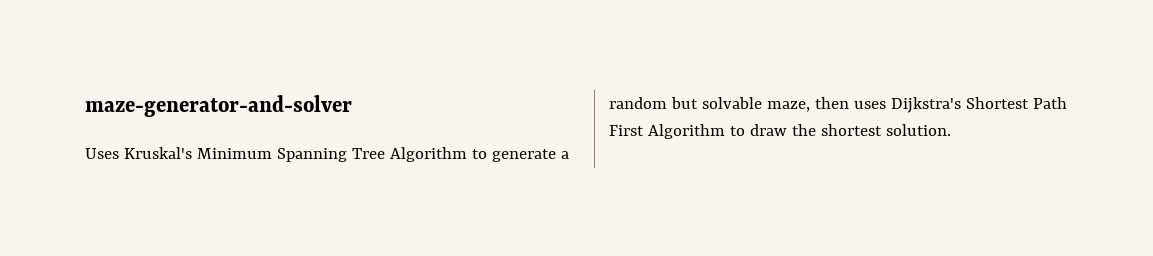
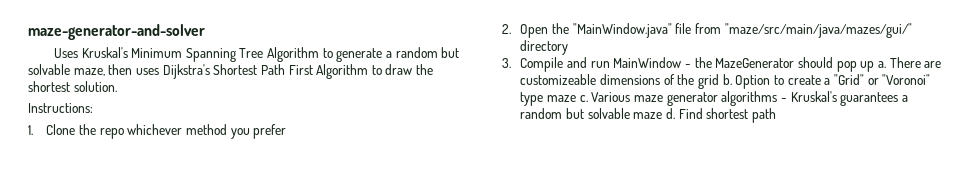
(951, 130) none -> [28,103,93,113] [28,124,287,139] [502,23,912,38] [520,40,569,55] [502,57,942,72] [520,74,931,89] [520,91,908,106] [520,108,776,123] // Instructions: // 1. Clone the repo whichever method you prefer // 2. Open the "MainWindow.java" file from "maze/src/main/java/mazes/gui/" directory // 3. Compile and run MainWindow - the MazeGenerator should pop up a. There are customizeable dimensions of the grid b. Option to create a "Grid" or "Voronoi" type maze c. Various maze generator algorithms - Kruskal's guarantees a random but solvable maze d. Find shortest path

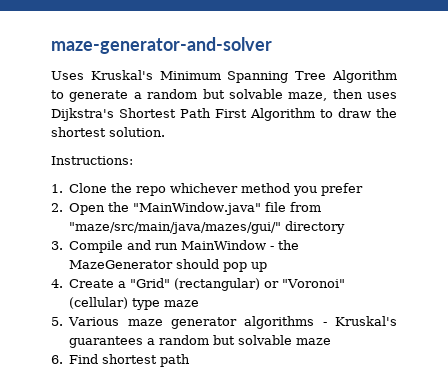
[877,57,942,68] [520,74,821,89] a. There are customizeable dimensions of the grid b. Option to create -> [51,279,115,288] // 4. Create
(864, 79) none -> [174,278,261,291] (rectangular)
(931, 79) none -> [69,297,129,309] (cellular)
[579,95,588,102] c. -> [51,317,63,326] // 5.
[666,108,676,119] d. -> [51,355,63,364] // 6.

